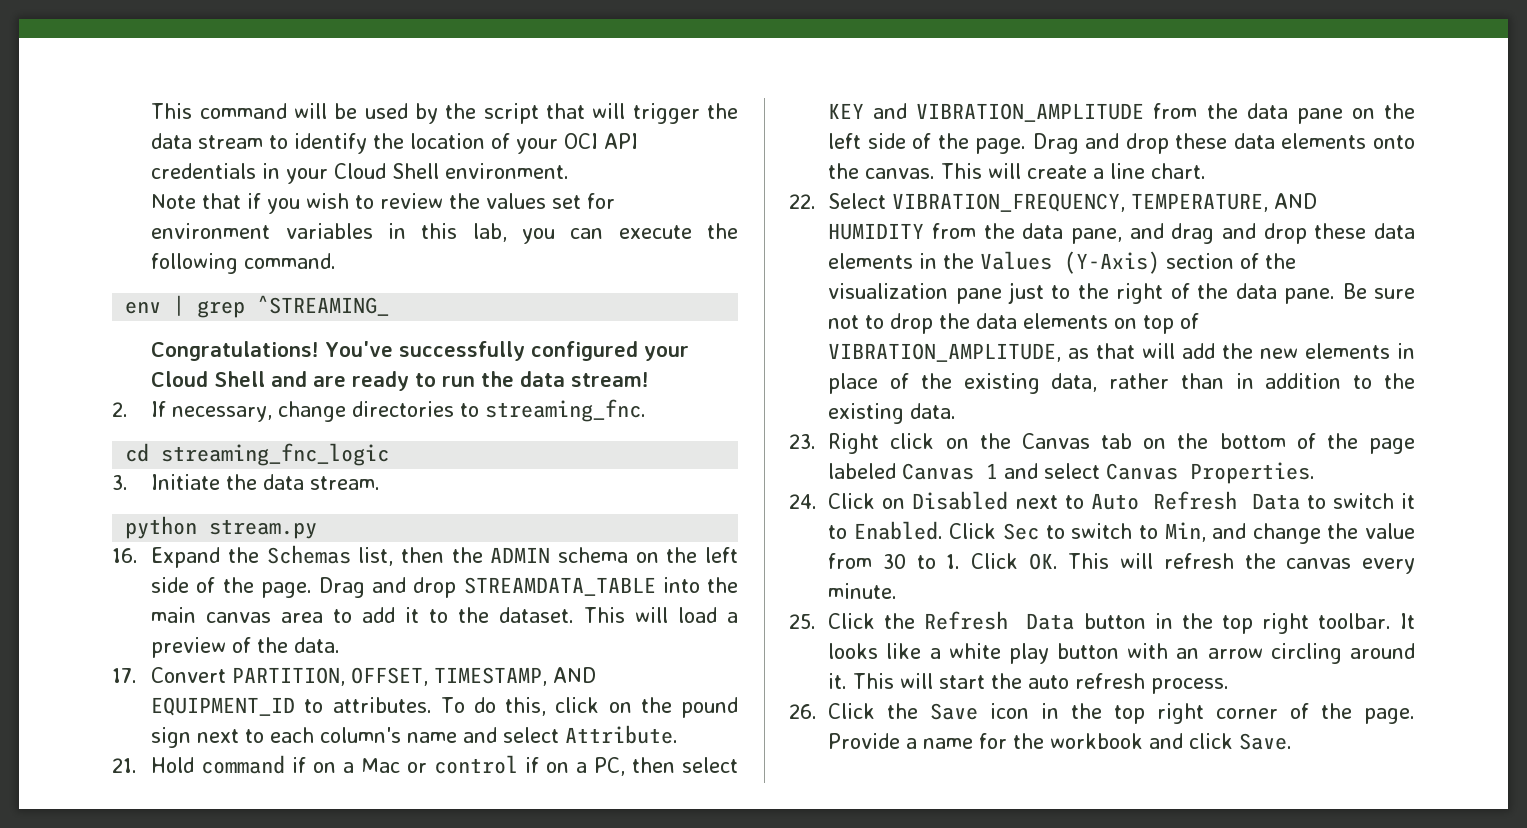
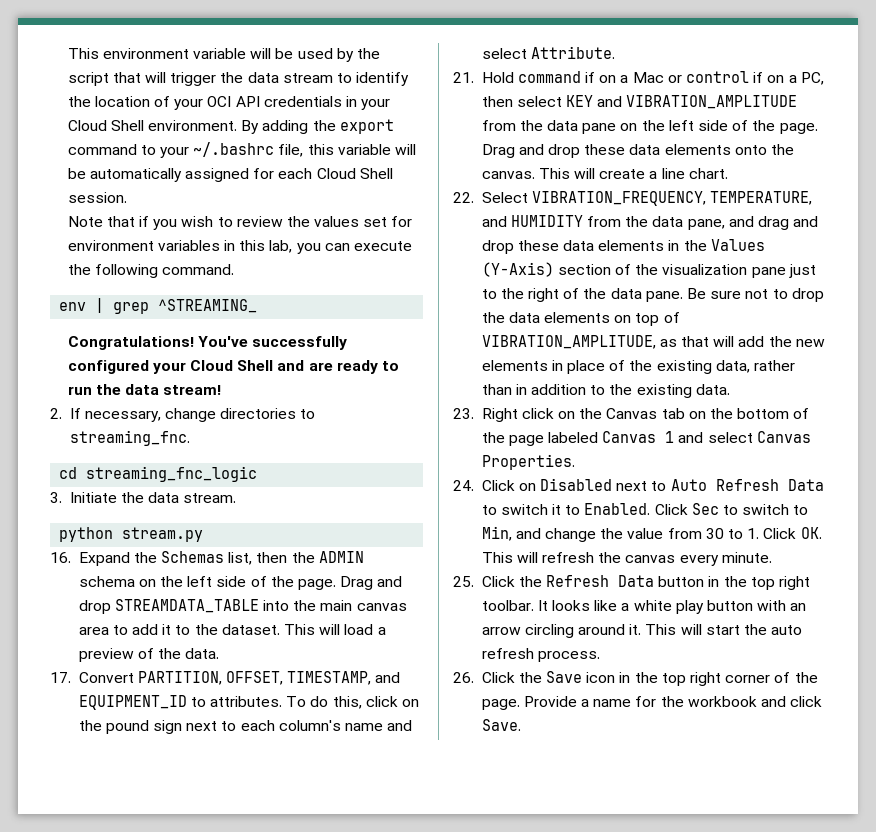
[151,103,287,119] This command -> [67,48,247,59] This environment variable
(570, 171) none -> [241,119,394,134] [67,142,416,158] [67,168,393,182] [67,192,127,203] By adding the export command to your ~/.bashrc file, this variable will be automatically assigned for each Cloud Shell session.
[553,667,597,683] AND -> [375,672,401,683] and
[1274,193,1318,209] AND -> [481,216,507,227] and

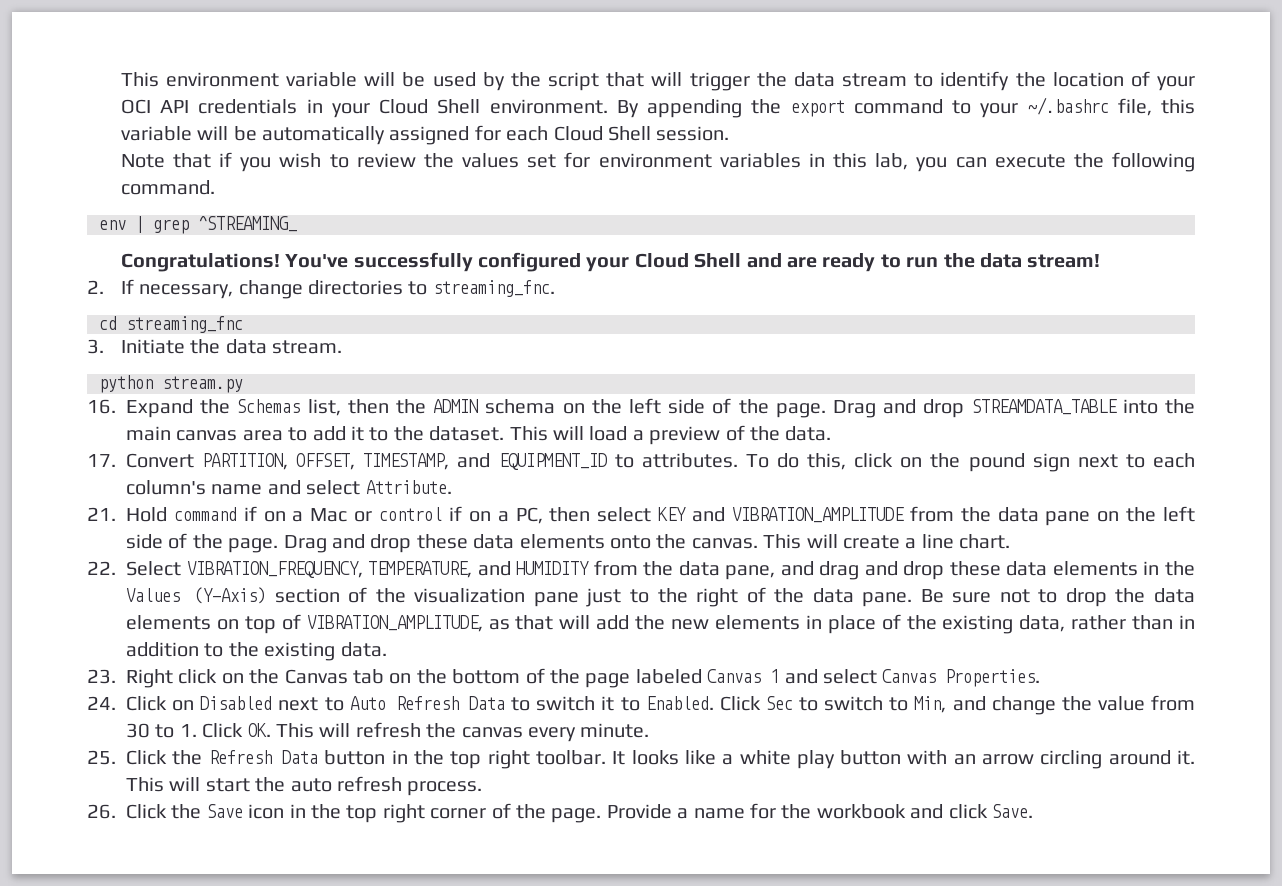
[262,120,309,134] adding -> [647,99,743,118] appending
[86,466,258,482] streaming_fnc_logic -> [126,316,243,333] streaming_fnc

